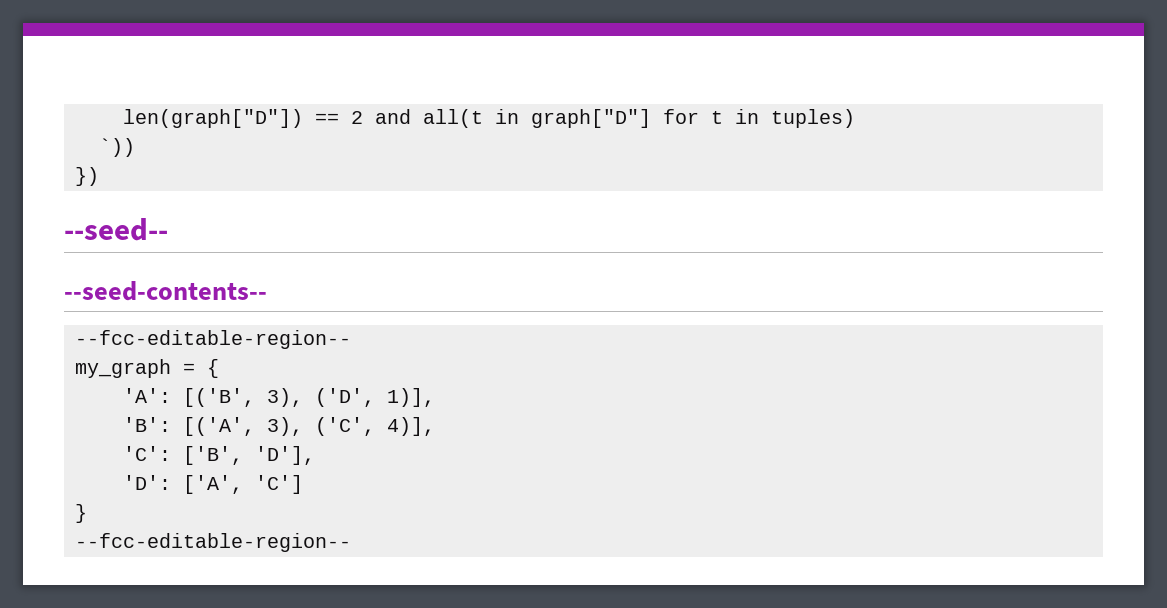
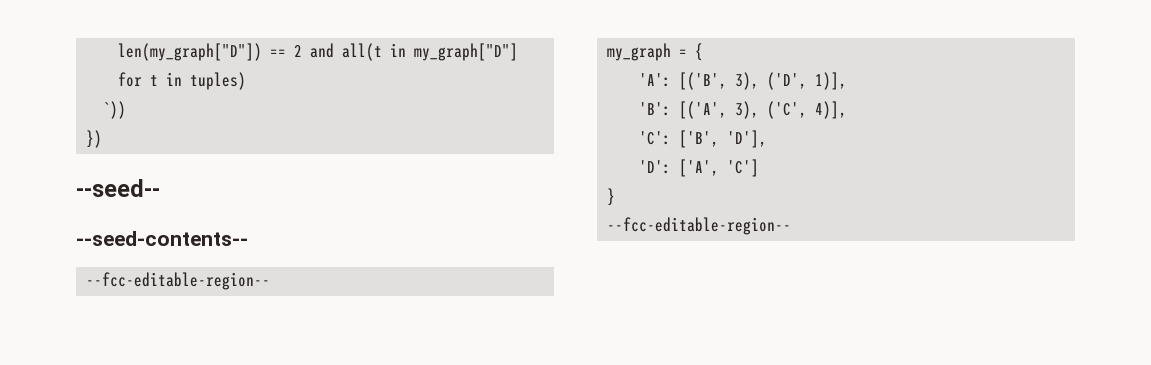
[123,109,304,128] len(graph["D"]) -> [117,43,262,61] len(my_graph["D"])
[531,109,652,128] graph["D"] -> [413,43,518,61] my_graph["D"]

